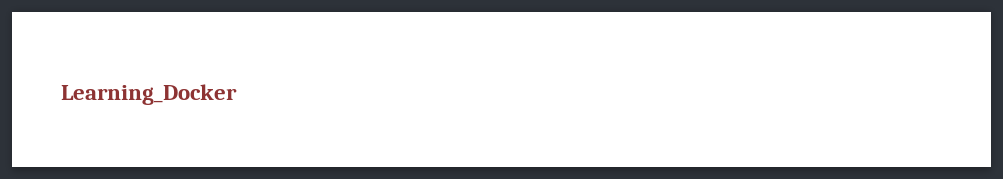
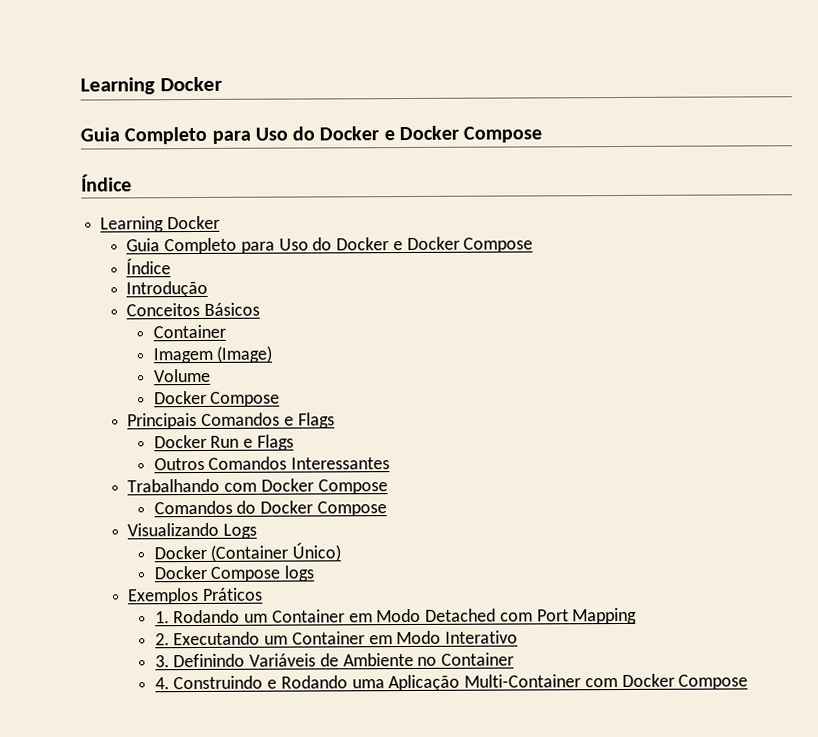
[61,84,237,105] Learning_Docker -> [80,76,223,95] [80,125,543,145] [81,174,132,192] [100,215,220,233] [126,236,534,255] [126,258,172,275] [126,280,209,298] [126,302,261,317] [152,324,226,339] [152,345,273,364] [153,368,211,383] [153,390,281,407] [127,412,335,430] [153,434,294,451] [153,456,391,471] [127,478,388,495] [153,500,387,517] [127,522,258,539] [153,542,342,562] [153,565,316,582] [128,587,264,605] [154,607,638,625] [154,630,519,646] [154,652,515,668] [154,673,749,692] Learning Docker // Guia Completo para Uso do Docker e Docker Compose // Índice // Learning Docker // Guia Completo para Uso do Docker e Docker Compose // Índice // Introdução // Conceitos Básicos // Container // Imagem (Image) // Volume // Docker Compose // Principais Comandos e Flags // Docker Run e Flags // Outros Comandos Interessantes // Trabalhando com Docker Compose // Comandos do Docker Compose // Visualizando Logs // Docker (Container Único) // Docker Compose logs // Exemplos Práticos // 1. Rodando um Container em Modo Detached com Port Mapping // 2. Executando um Container em Modo Interativo // 3. Definindo Variáveis de Ambiente no Container // 4. Construindo e Rodando uma Aplicação Multi-Container com Docker Compose

